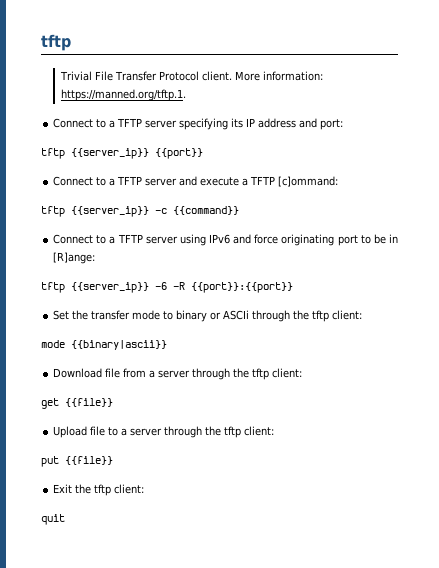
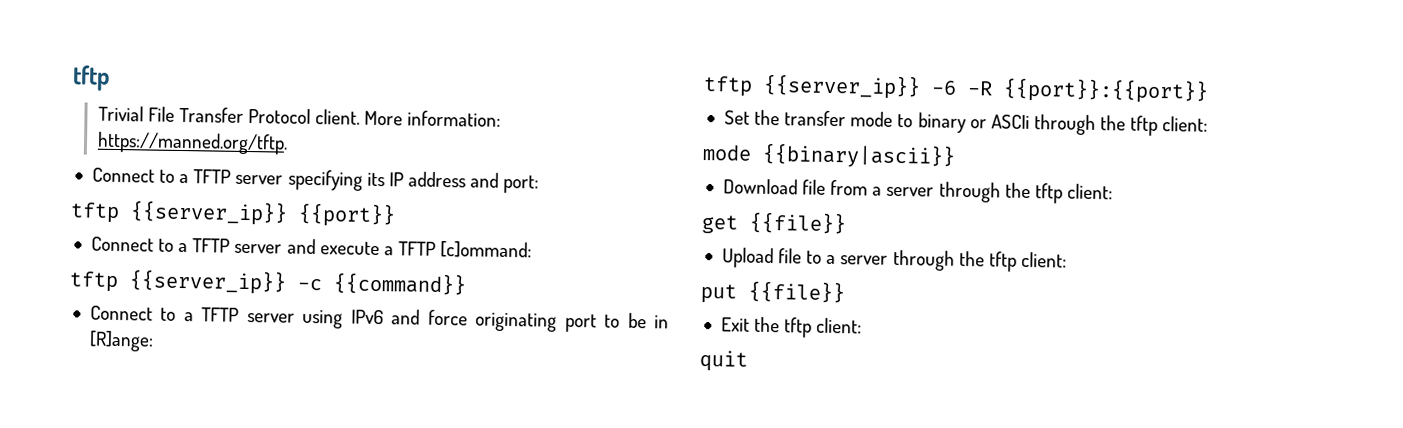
[61,89,187,101] https://manned.org/tftp.1. -> [96,131,288,155] https://manned.org/tftp.

